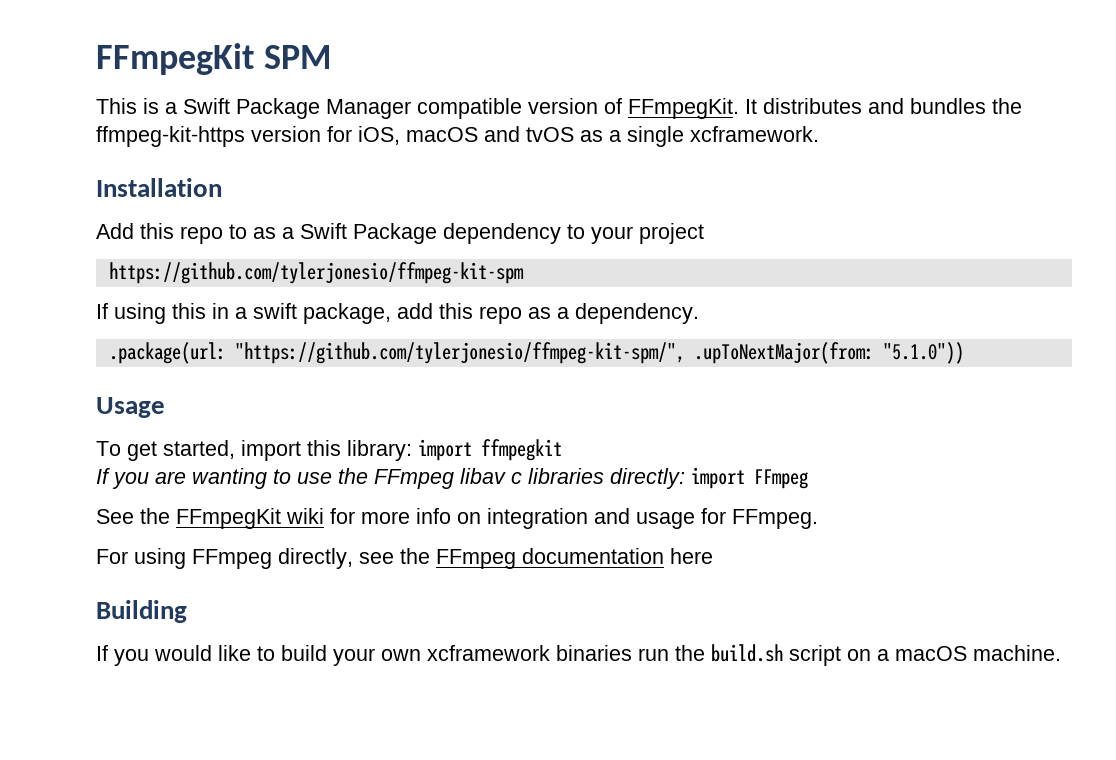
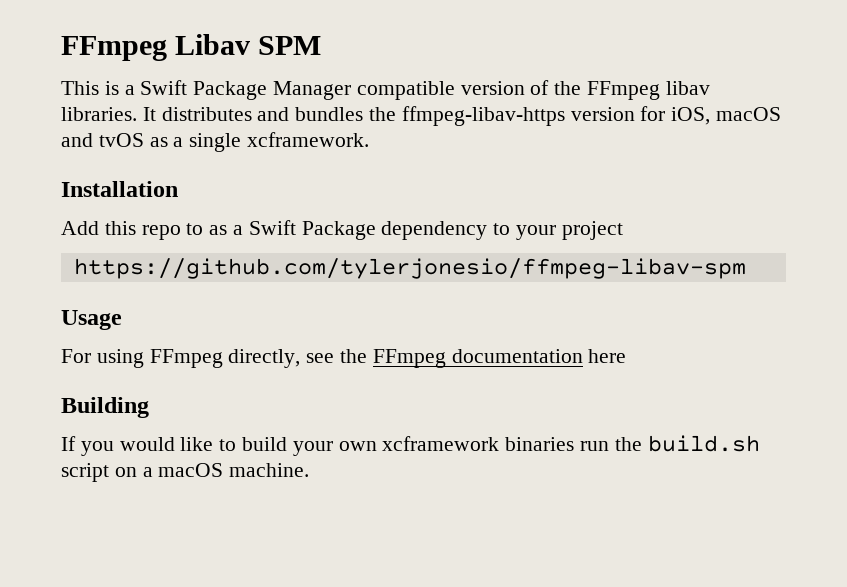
[96,43,254,75] FFmpegKit -> [61,34,251,61] FFmpeg Libav
[628,98,739,119] FFmpegKit. -> [554,81,710,100] [61,107,137,121] the FFmpeg libav libraries.
[96,126,245,147] ffmpeg-kit-https -> [401,106,565,126] ffmpeg-libav-https
[108,262,524,284] [96,303,699,324] [108,342,964,364] [96,397,165,418] [96,439,562,461] [96,467,808,489] [96,508,818,529] https://github.com/tylerjonesio/ffmpeg-kit-spm // If using this in a swift package, add this repo as a dependency. // .package(url: "https://github.com/tylerjonesio/ffmpeg-kit-spm/", .upToNextMajor(from: "5.1.0")) // Usage // To get started, import this library: import ffmpegkit // If you are wanting to use the FFmpeg libav c libraries directly: import FFmpeg // See the FFmpegKit wiki for more info on integration and usage for FFmpeg. -> [73,258,746,279] [61,310,122,330] https://github.com/tylerjonesio/ffmpeg-libav-spm // Usage

